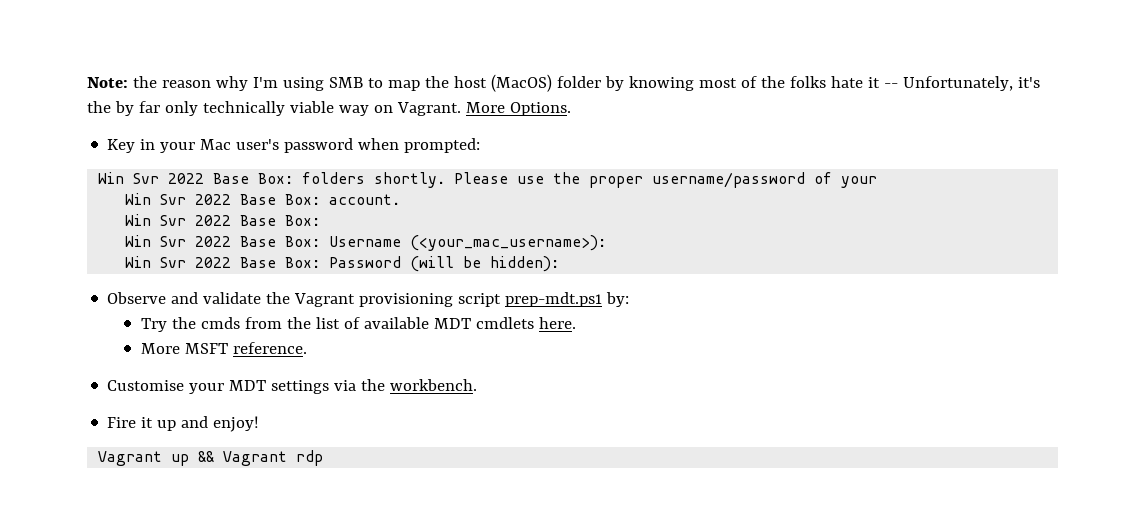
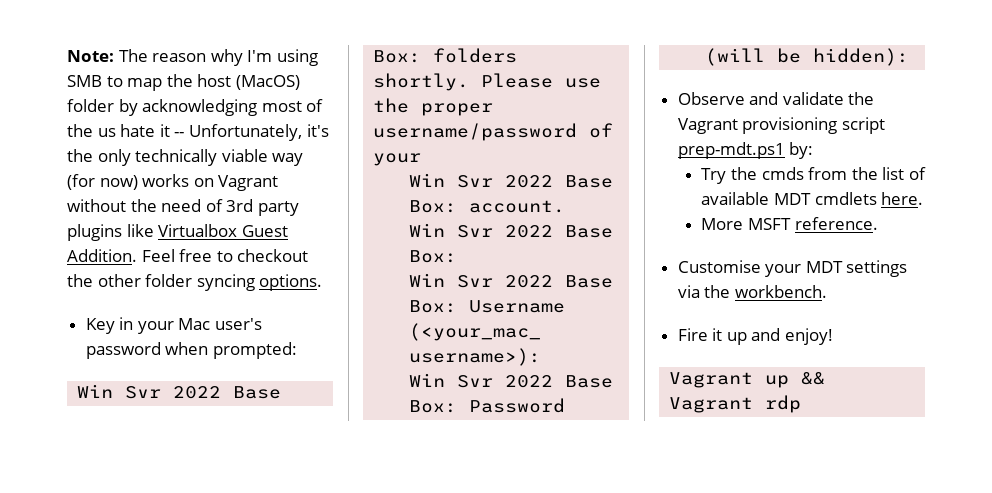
[132,76,157,88] the -> [118,49,148,62] The
[628,76,694,91] knowing -> [142,99,258,116] acknowledging
[789,76,826,88] folks -> [97,128,116,137] us
[114,101,160,116] by far -> (93, 155) none
[373,102,571,116] on Vagrant. More Options. -> [67,174,279,191] [67,199,299,216] [67,224,288,241] [67,249,309,262] [67,274,323,291] (for now) works on Vagrant without the need of 3rd party plugins like Virtualbox Guest Addition. Feel free to checkout the other folder syncing options.

